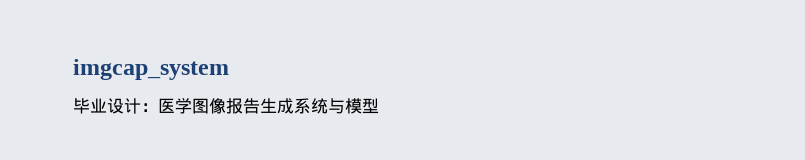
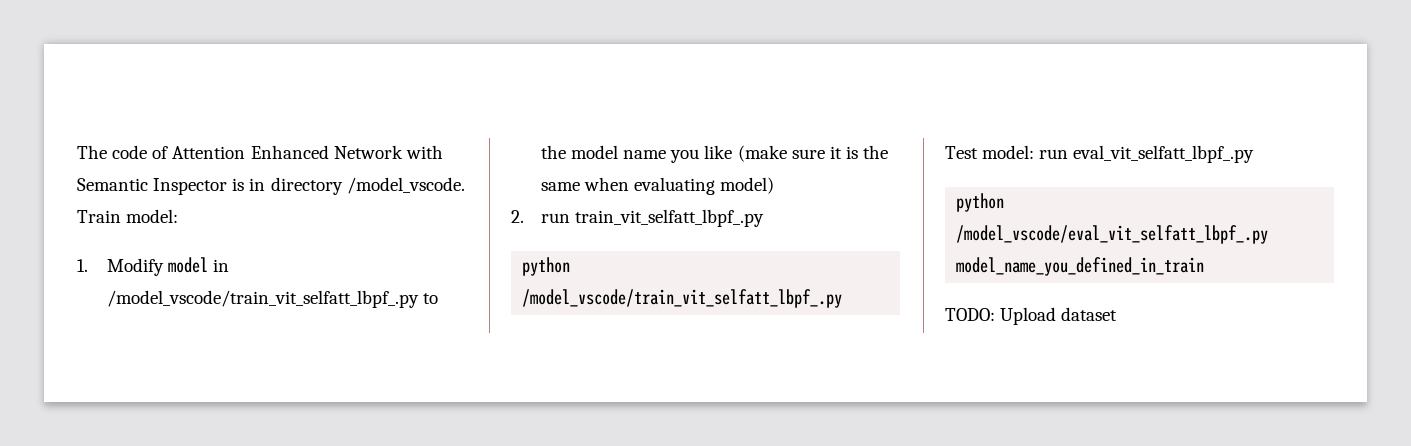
[73,59,229,80] [73,98,379,114] imgcap_system // 毕业设计：医学图像报告生成系统与模型 -> [77,145,443,159] [77,177,465,195] [77,209,179,223] [77,257,230,276] [106,290,438,308] [540,145,889,163] [540,177,775,195] [511,209,764,227] [522,257,571,276] [522,289,843,308] [945,145,1255,163] [956,193,1005,212] [956,225,1269,244] [956,257,1205,276] [945,307,1118,325] The code of Attention Enhanced Network with Semantic Inspector is in directory /model_vscode. Train model: // 1. Modify model in /model_vscode/train_vit_selfatt_lbpf_.py to the model name you like (make sure it is the same when evaluating model) // 2. run train_vit_selfatt_lbpf_.py // python /model_vscode/train_vit_selfatt_lbpf_.py // Test model: run eval_vit_selfatt_lbpf_.py // python /model_vscode/eval_vit_selfatt_lbpf_.py model_name_you_defined_in_train // TODO: Upload dataset

